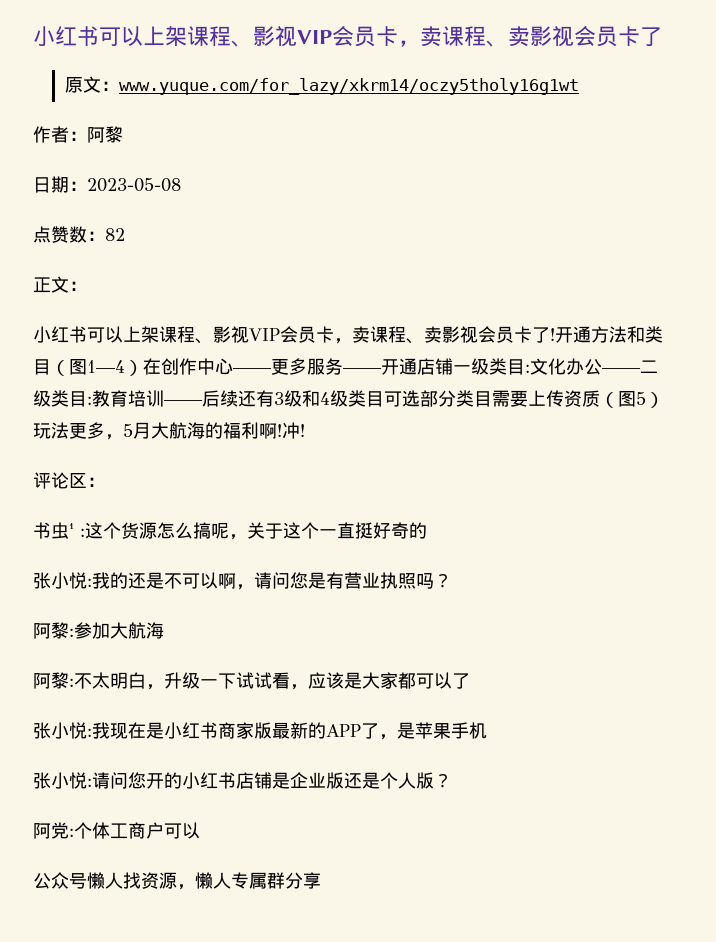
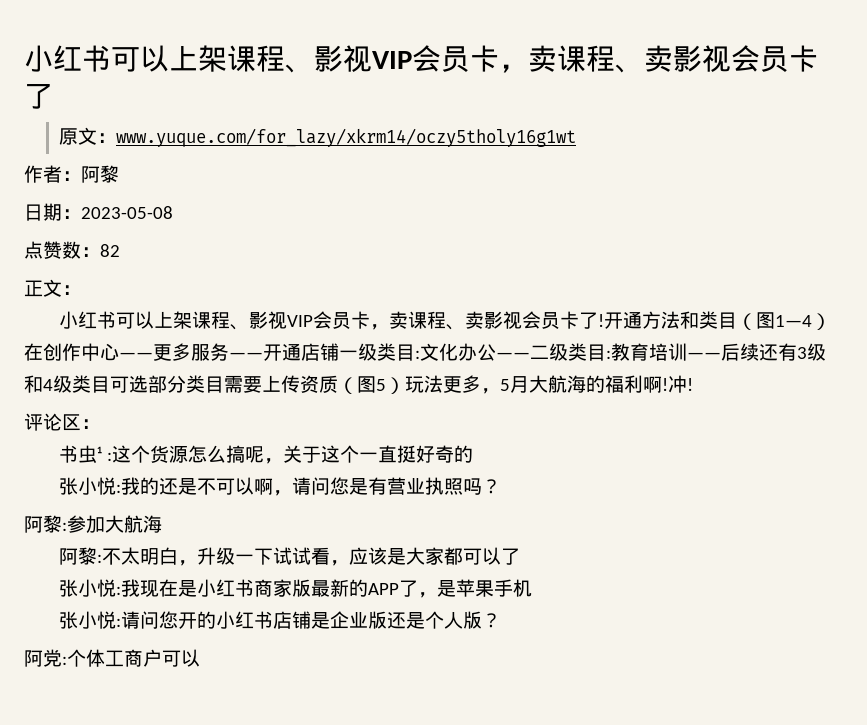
[33,872,321,890] // 公众号懒人找资源，懒人专属群分享 -> (200, 658) none

